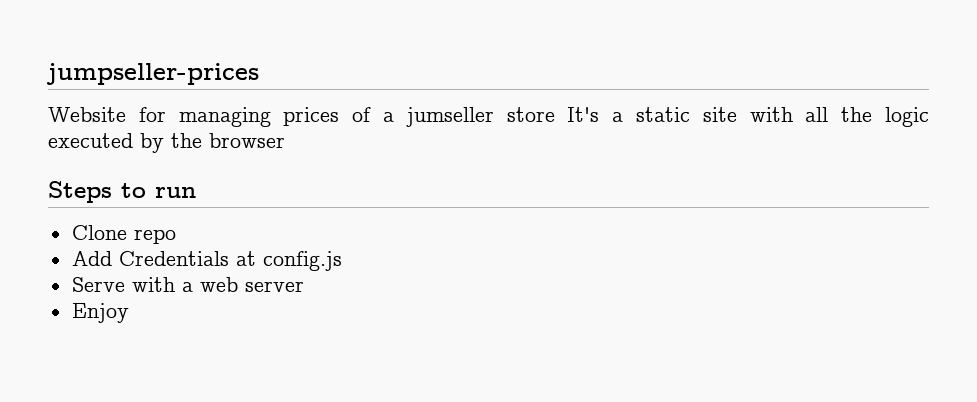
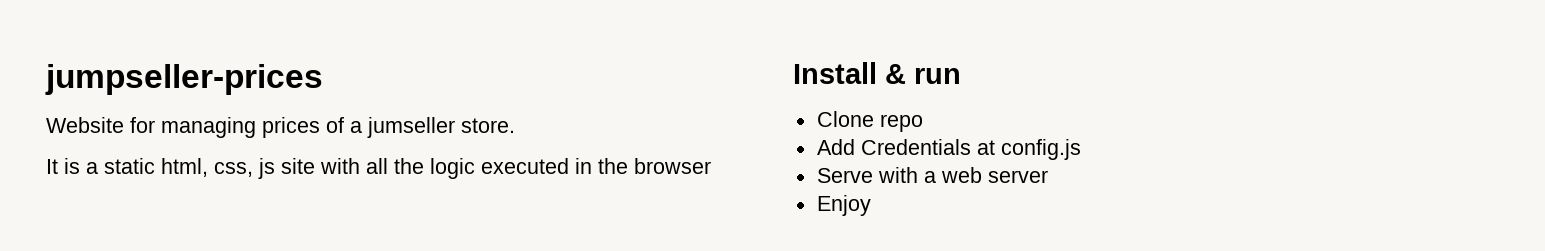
[506,107,690,122] store It's a static -> [461,118,515,133] [46,158,275,179] store. // It is a static html, css, js
[140,133,164,153] by -> [575,158,592,174] in
[48,181,146,203] Steps to -> [793,62,906,84] Install &

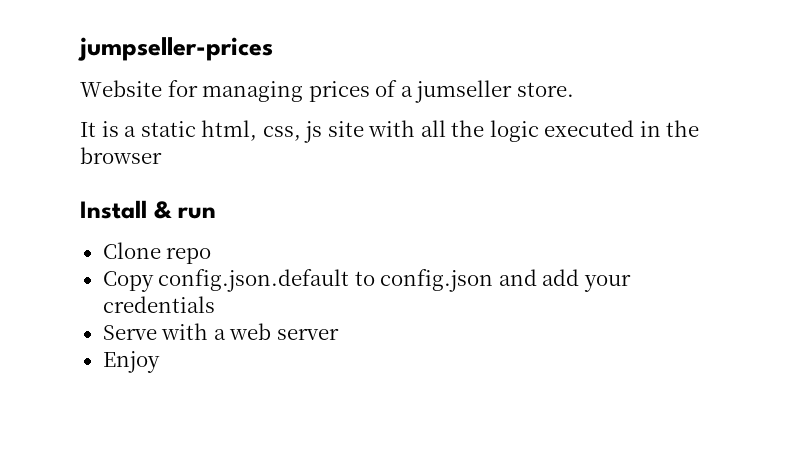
[816,139,1081,160] Add Credentials at config.js -> [102,269,631,292] [102,296,215,313] Copy config.json.default to config.json and add your credentials

